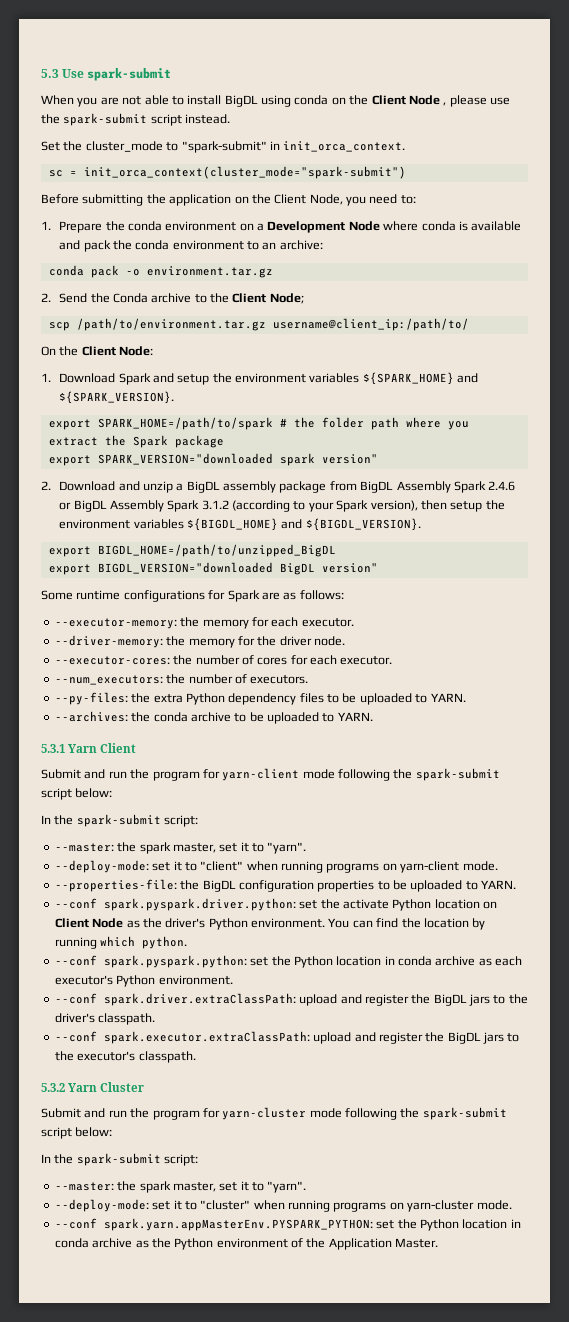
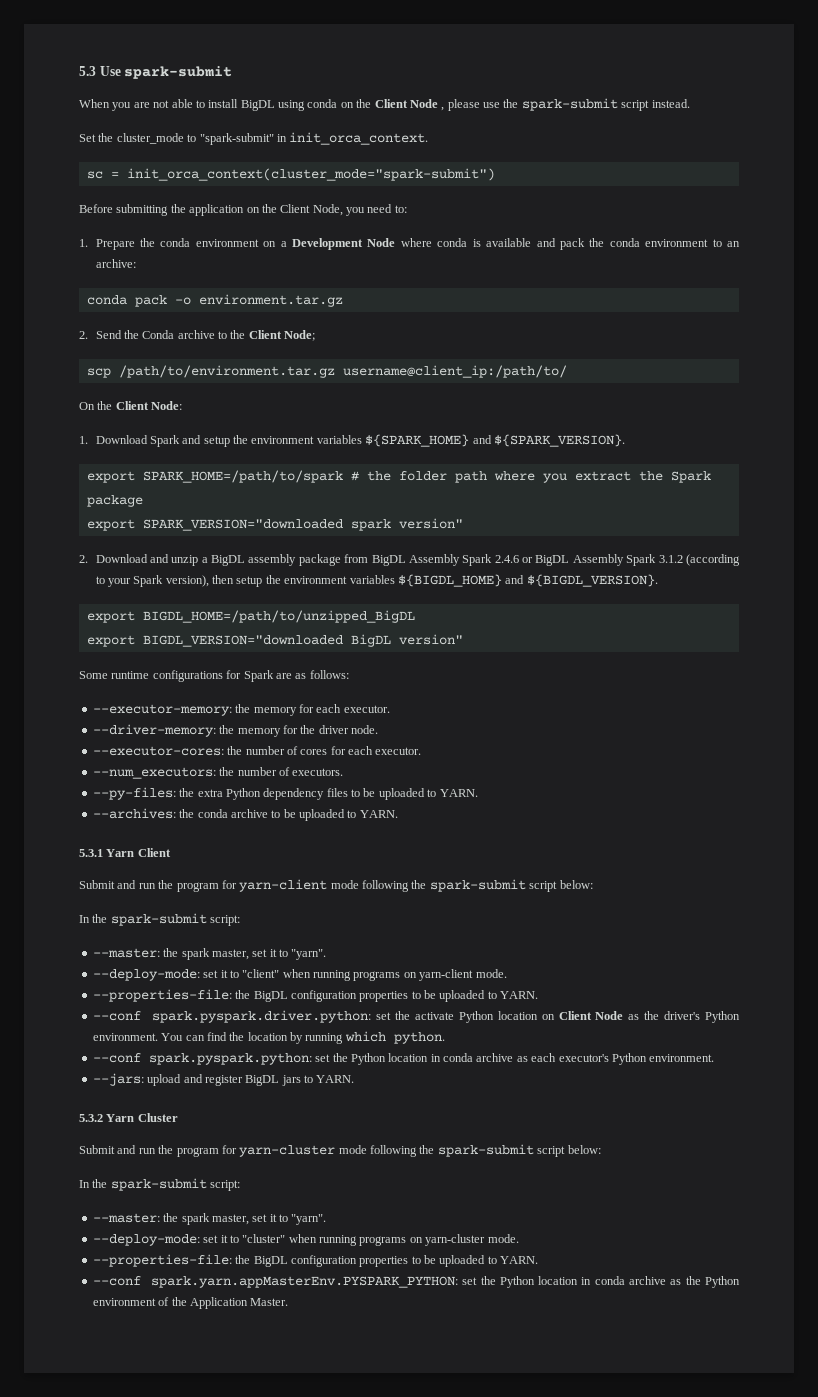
[54,993,528,1006] [54,1013,156,1025] [54,1031,520,1044] [54,1051,196,1063] --conf spark.driver.extraClassPath: upload and register the BigDL jars to the driver's classpath. // --conf spark.executor.extraClassPath: upload and register the BigDL jars to the executor's classpath. -> [92,1073,355,1086] --jars: upload and register BigDL jars to YARN.
(512, 1205) none -> [92,1254,539,1267] // --properties-file: the BigDL configuration properties to be uploaded to YARN.

